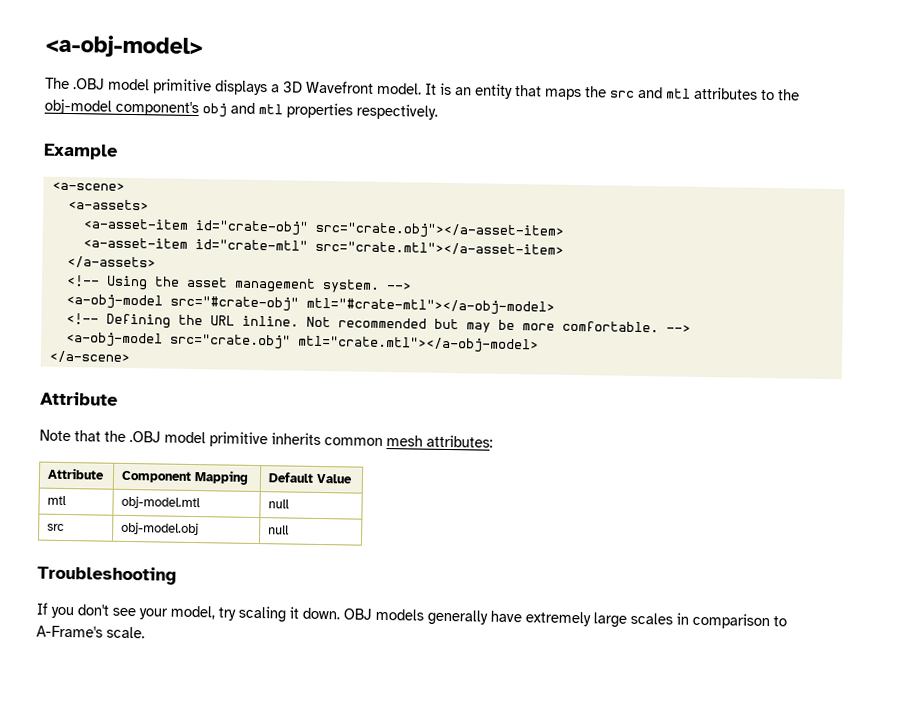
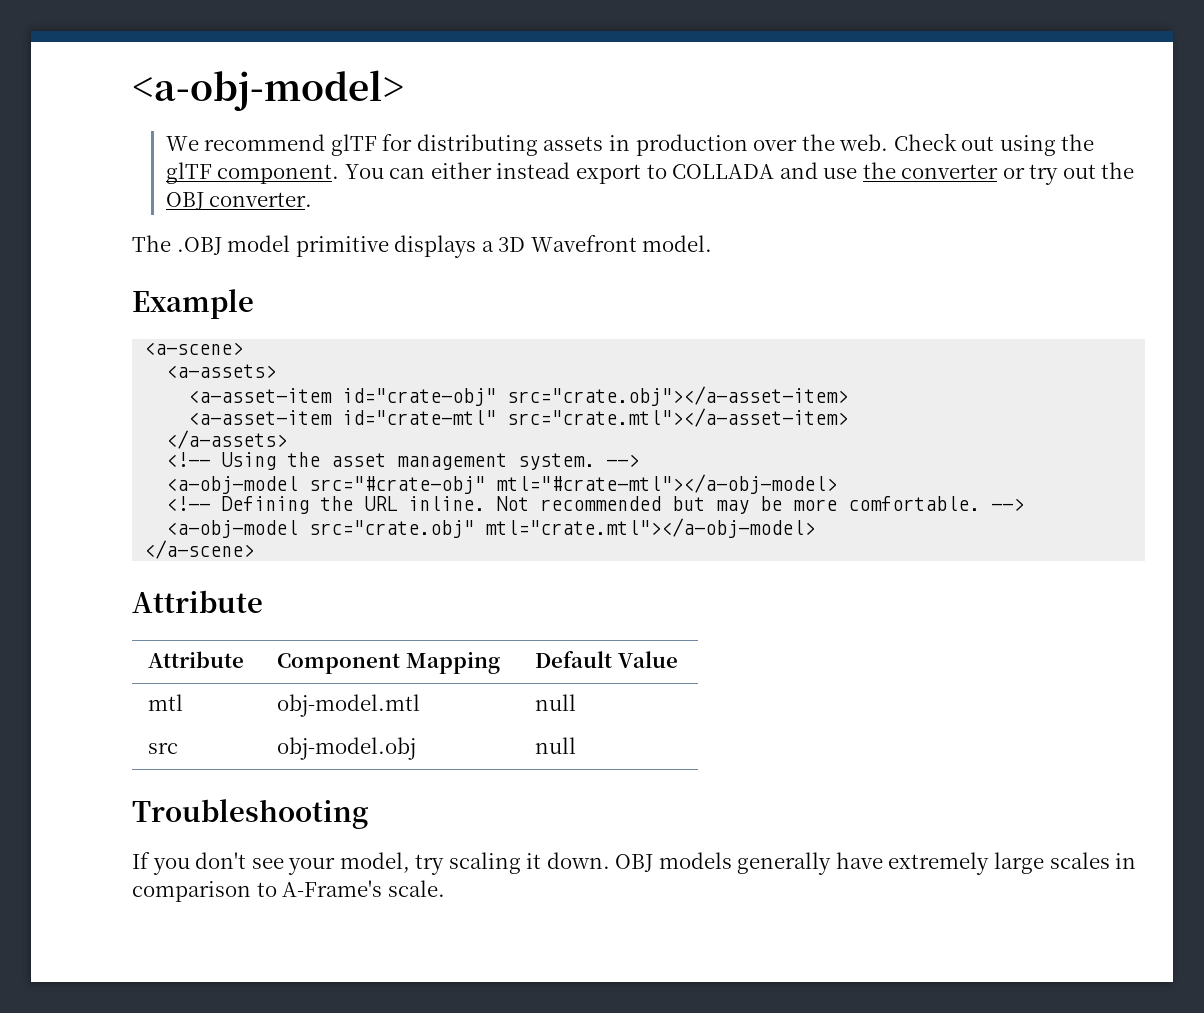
(203, 46) none -> [165,133,1095,156] [165,162,1135,185] [165,192,313,210] // We recommend glTF for distributing assets in production over the web. Check out using the glTF component. You can either instead export to COLLADA and use the converter or try out the OBJ converter.
[425,82,800,101] [44,98,438,120] It is an entity that maps the src and mtl attributes to the obj-model component's obj and mtl properties respectively. -> (713, 243) none
[39,429,493,448] // Note that the .OBJ model primitive inherits common mesh attributes: -> (263, 601) none

